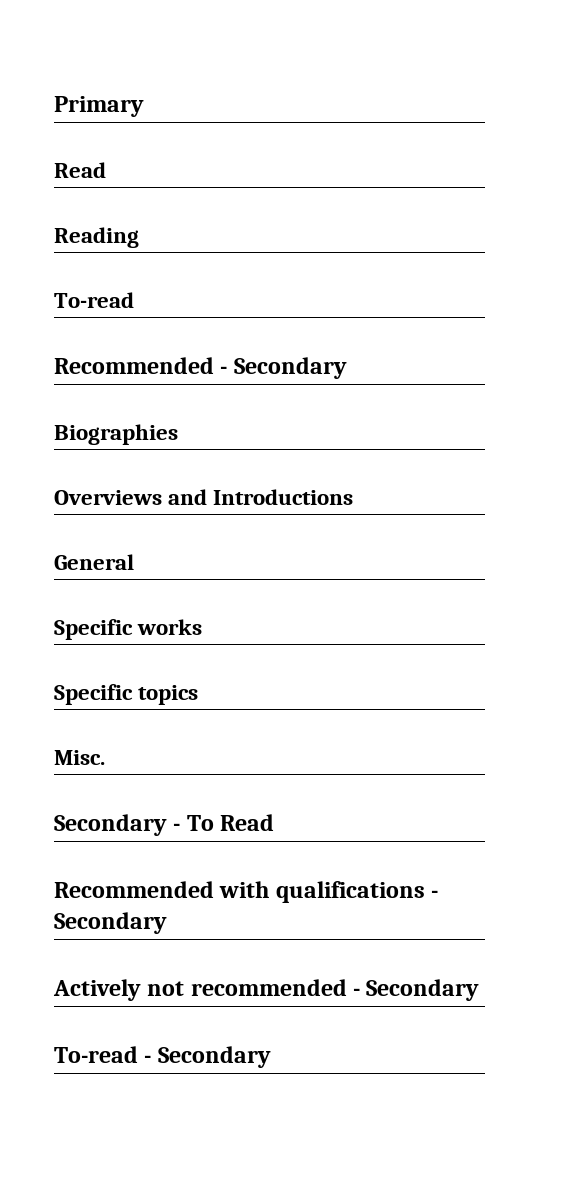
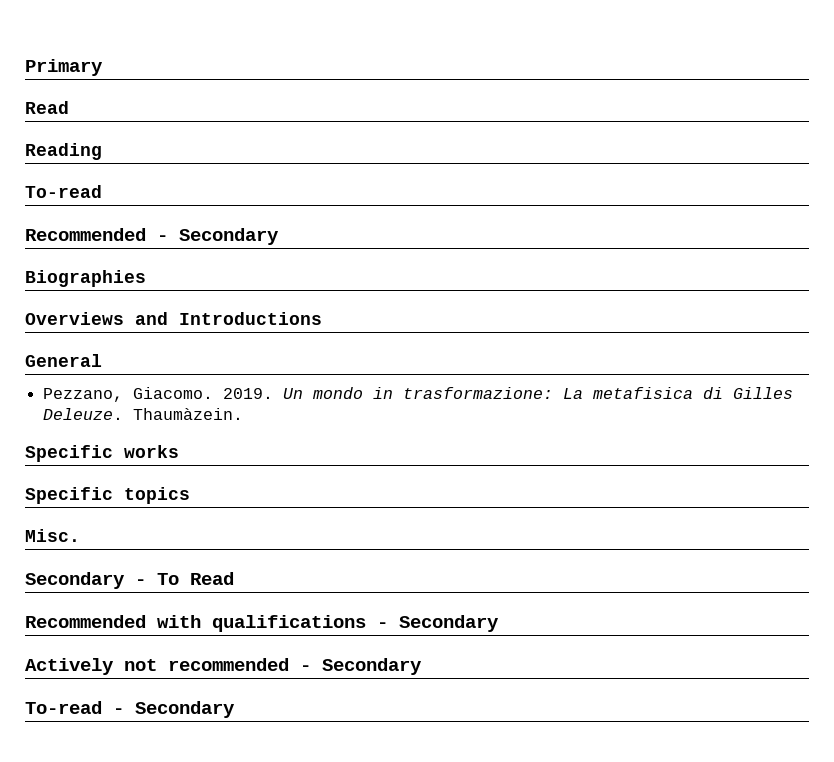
(134, 562) none -> [43,387,794,402] [43,408,244,420] // Pezzano, Giacomo. 2019. Un mondo in trasformazione: La metafisica di Gilles Deleuze. Thaumàzein.

